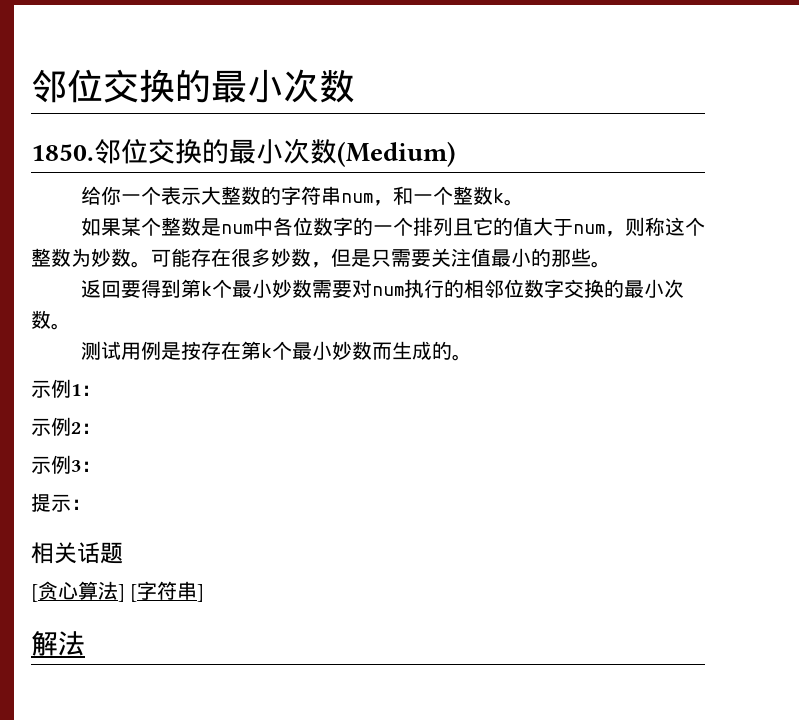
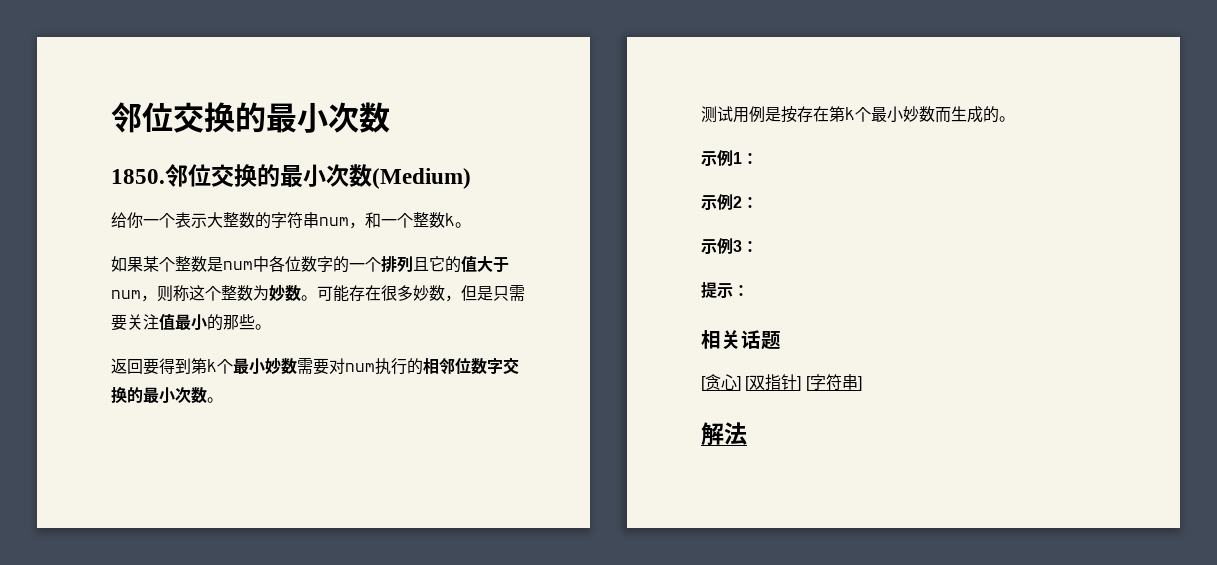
[78,581,118,600] 算法 -> [737,374,798,391] ] [双指针

